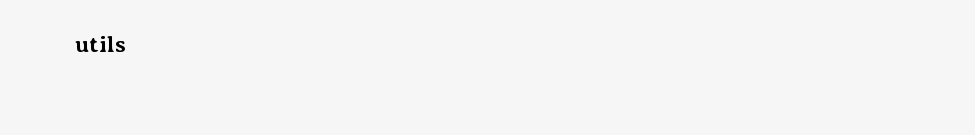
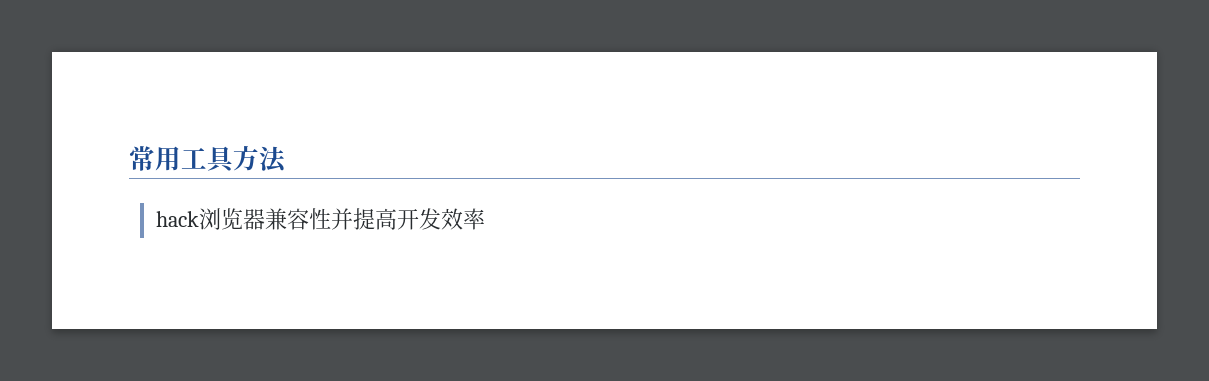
[75,36,126,52] utils -> [129,146,287,173] [155,208,485,230] 常用工具方法 // hack浏览器兼容性并提高开发效率

